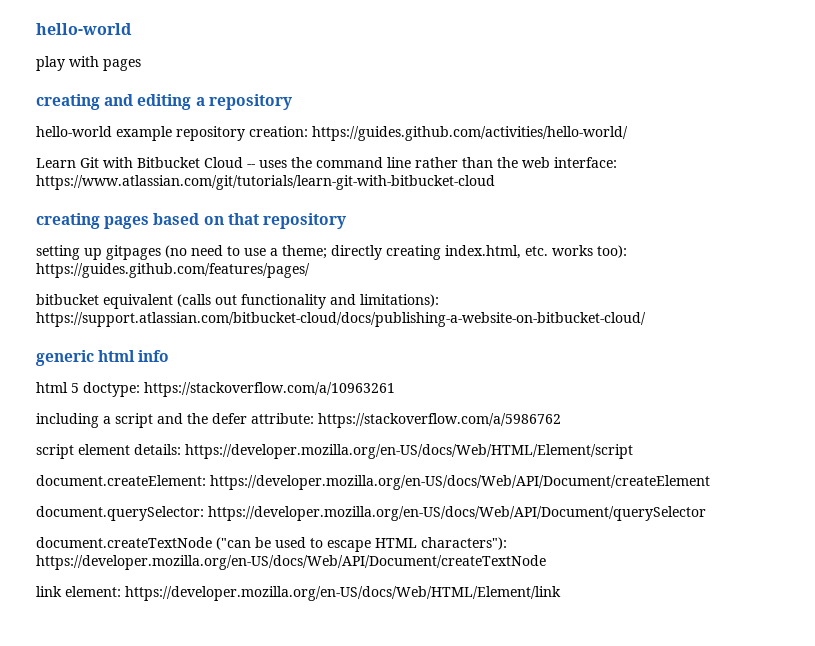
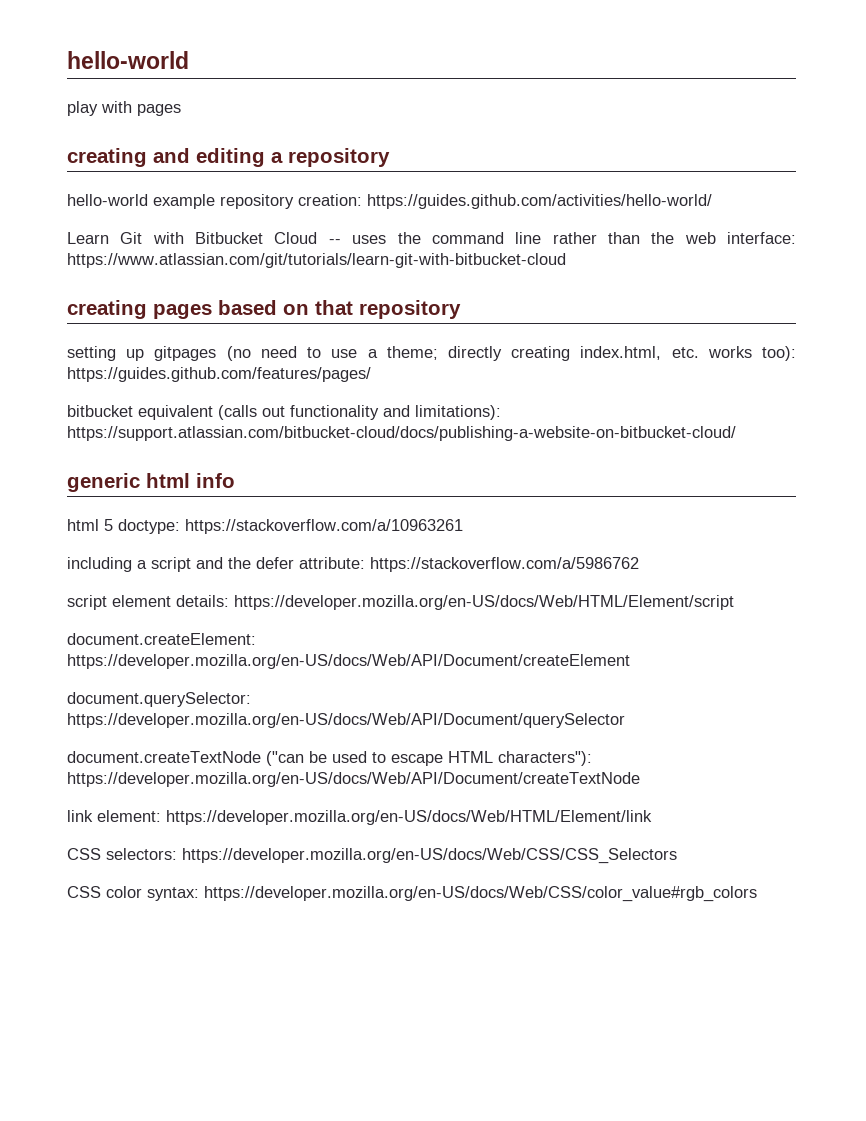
(561, 593) none -> [67,848,677,864] [67,886,757,902] // CSS selectors: https://developer.mozilla.org/en-US/docs/Web/CSS/CSS_Selectors // CSS color syntax: https://developer.mozilla.org/en-US/docs/Web/CSS/color_value#rgb_colors

